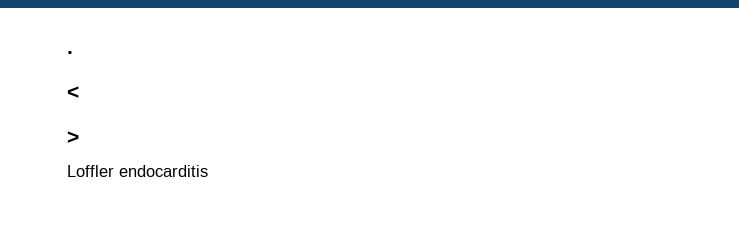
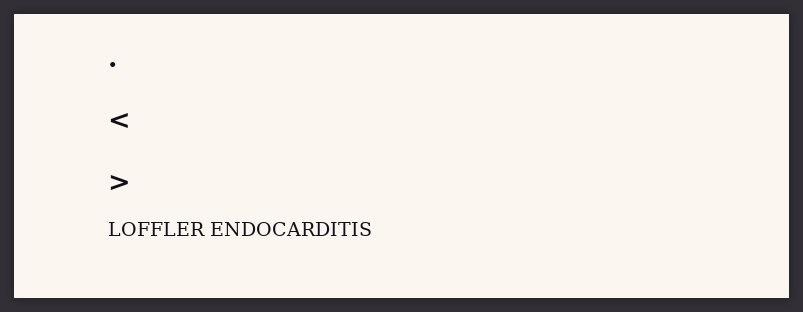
[67,165,208,177] Loffler endocarditis -> [108,222,372,236] LOFFLER ENDOCARDITIS

